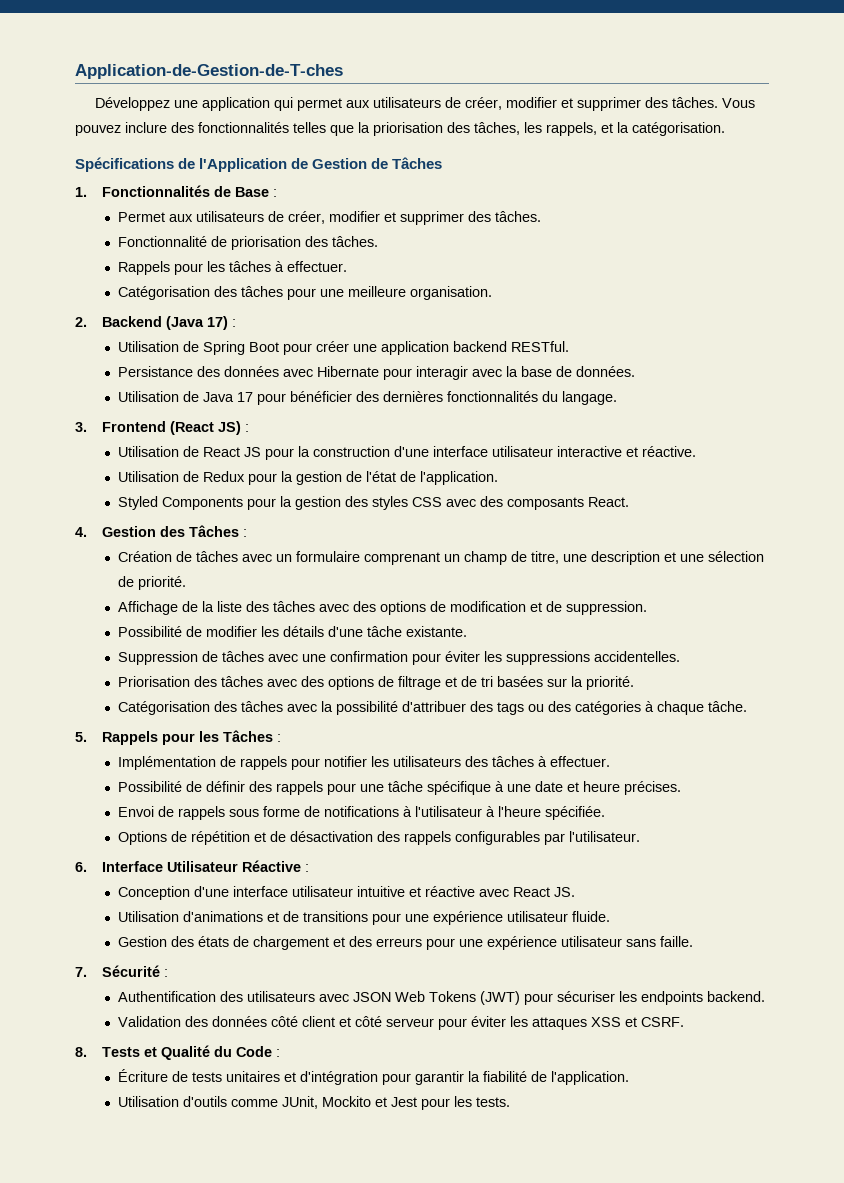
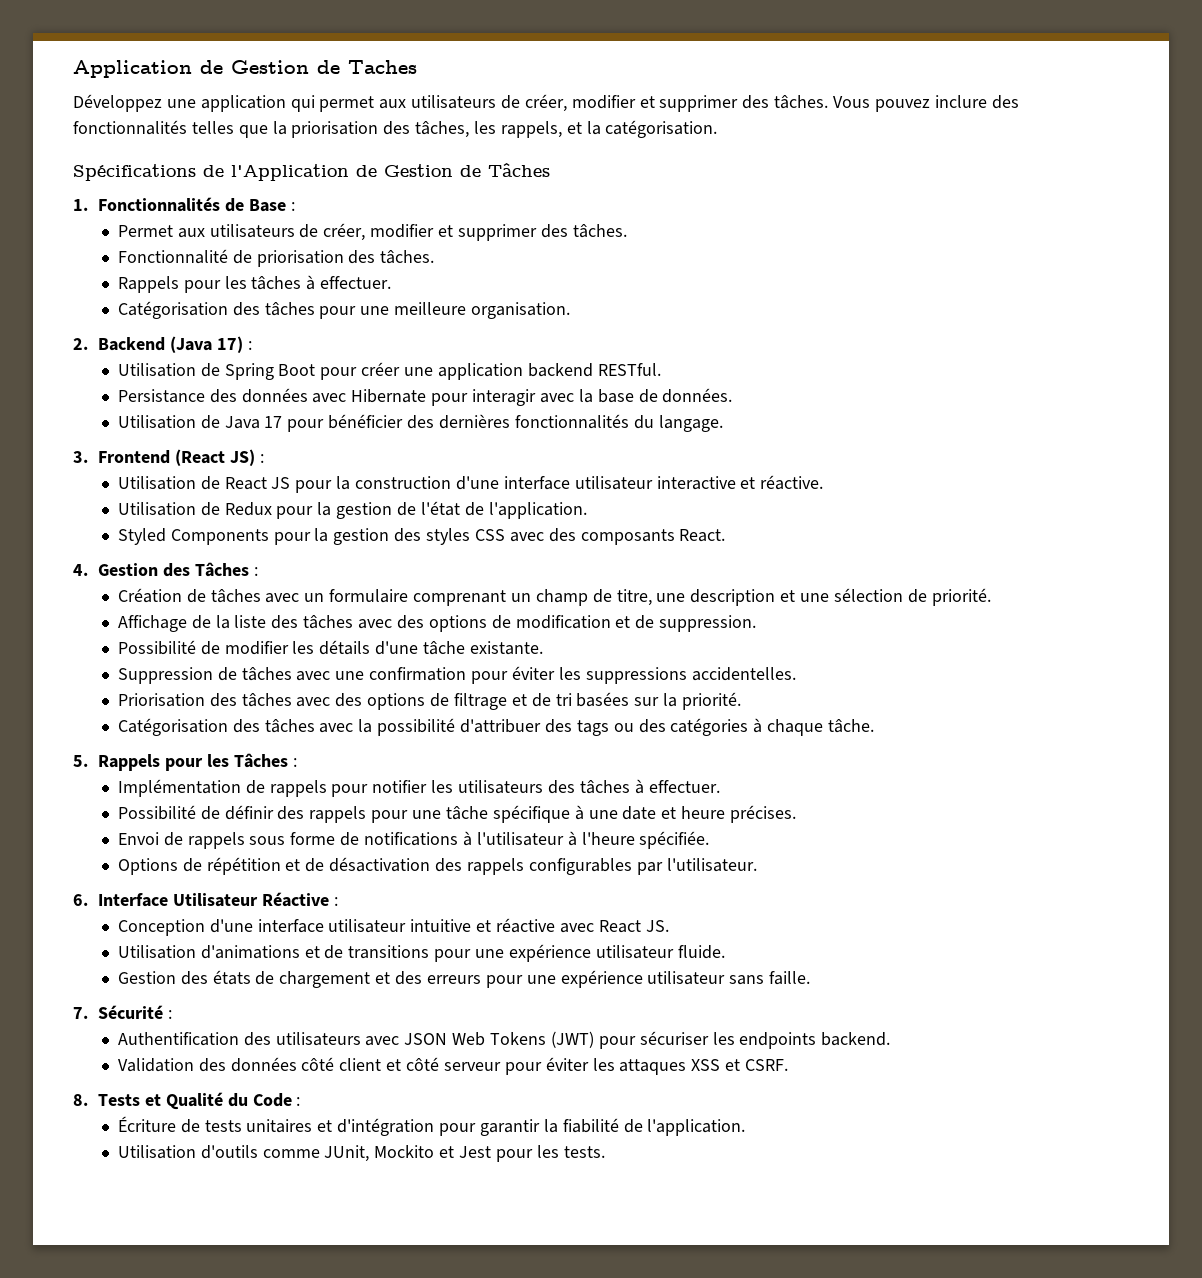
[75,64,343,79] Application-de-Gestion-de-T-ches -> [73,60,417,78] Application de Gestion de Taches

